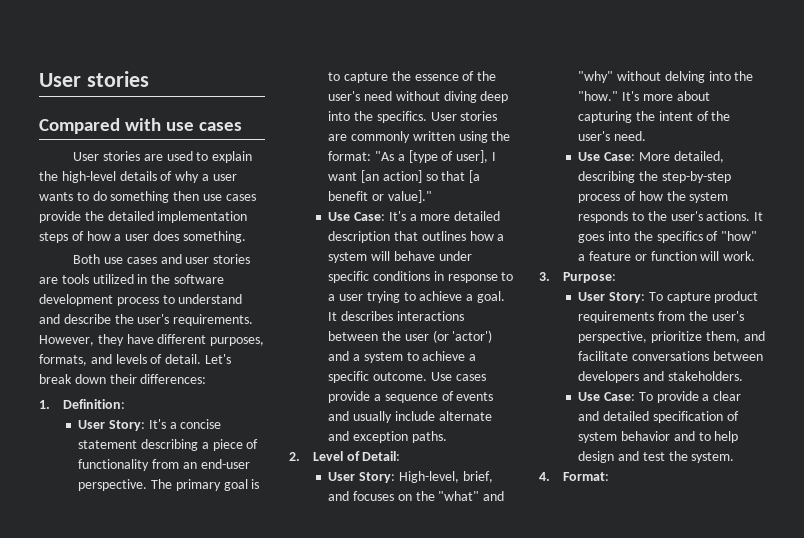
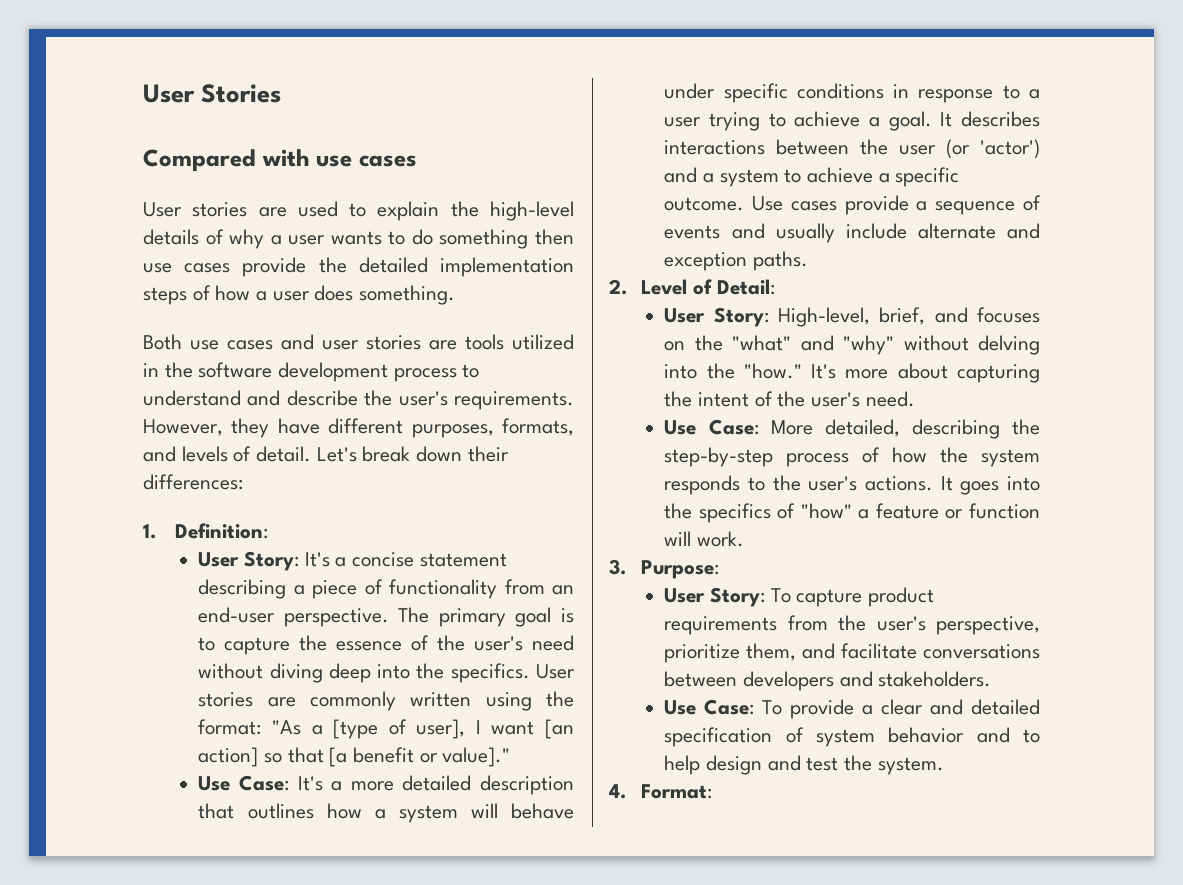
[39,71,149,87] User stories -> [143,84,282,103] User Stories

